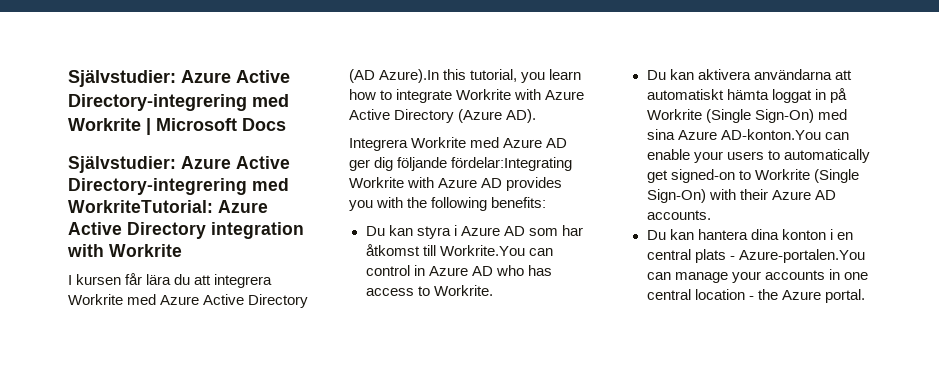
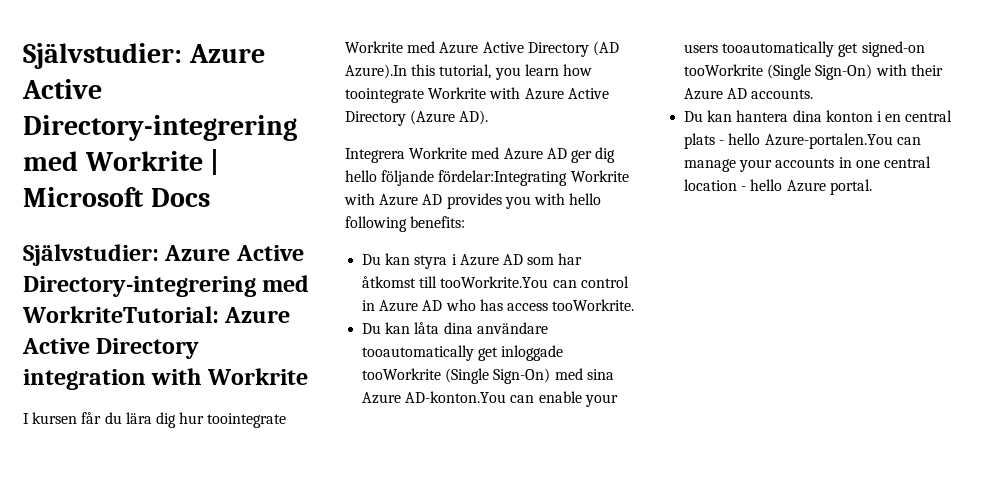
[146,274,273,288] lära du att integrera -> [104,412,287,428] du lära dig hur toointegrate
[380,89,453,103] to integrate -> [345,88,424,103] toointegrate
(394, 164) none -> [345,170,377,182] hello
[407,197,428,208] the -> [569,193,602,205] hello
[439,245,525,256] Workrite.You -> [440,276,549,288] tooWorkrite.You
[417,285,493,296] [646,69,852,80] [646,88,847,103] [646,109,702,120] to Workrite. // Du kan aktivera användarna att automatiskt hämta loggat in på Workrite -> [552,299,635,311] [362,322,548,334] [362,345,564,361] [362,368,442,380] tooWorkrite. // Du kan låta dina användare tooautomatically get inloggade tooWorkrite
[767,149,870,163] [646,169,810,183] to automatically get signed-on to Workrite -> [722,41,925,57] [684,64,764,76] tooautomatically get signed-on tooWorkrite
(735, 258) none -> [728,133,761,145] hello
[757,289,778,300] the -> [750,179,783,191] hello

